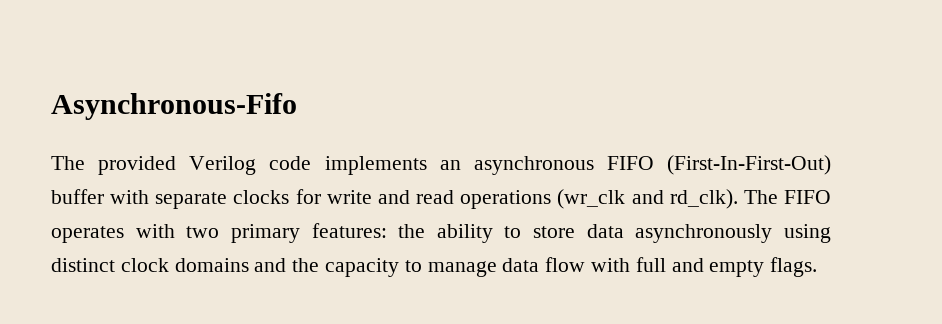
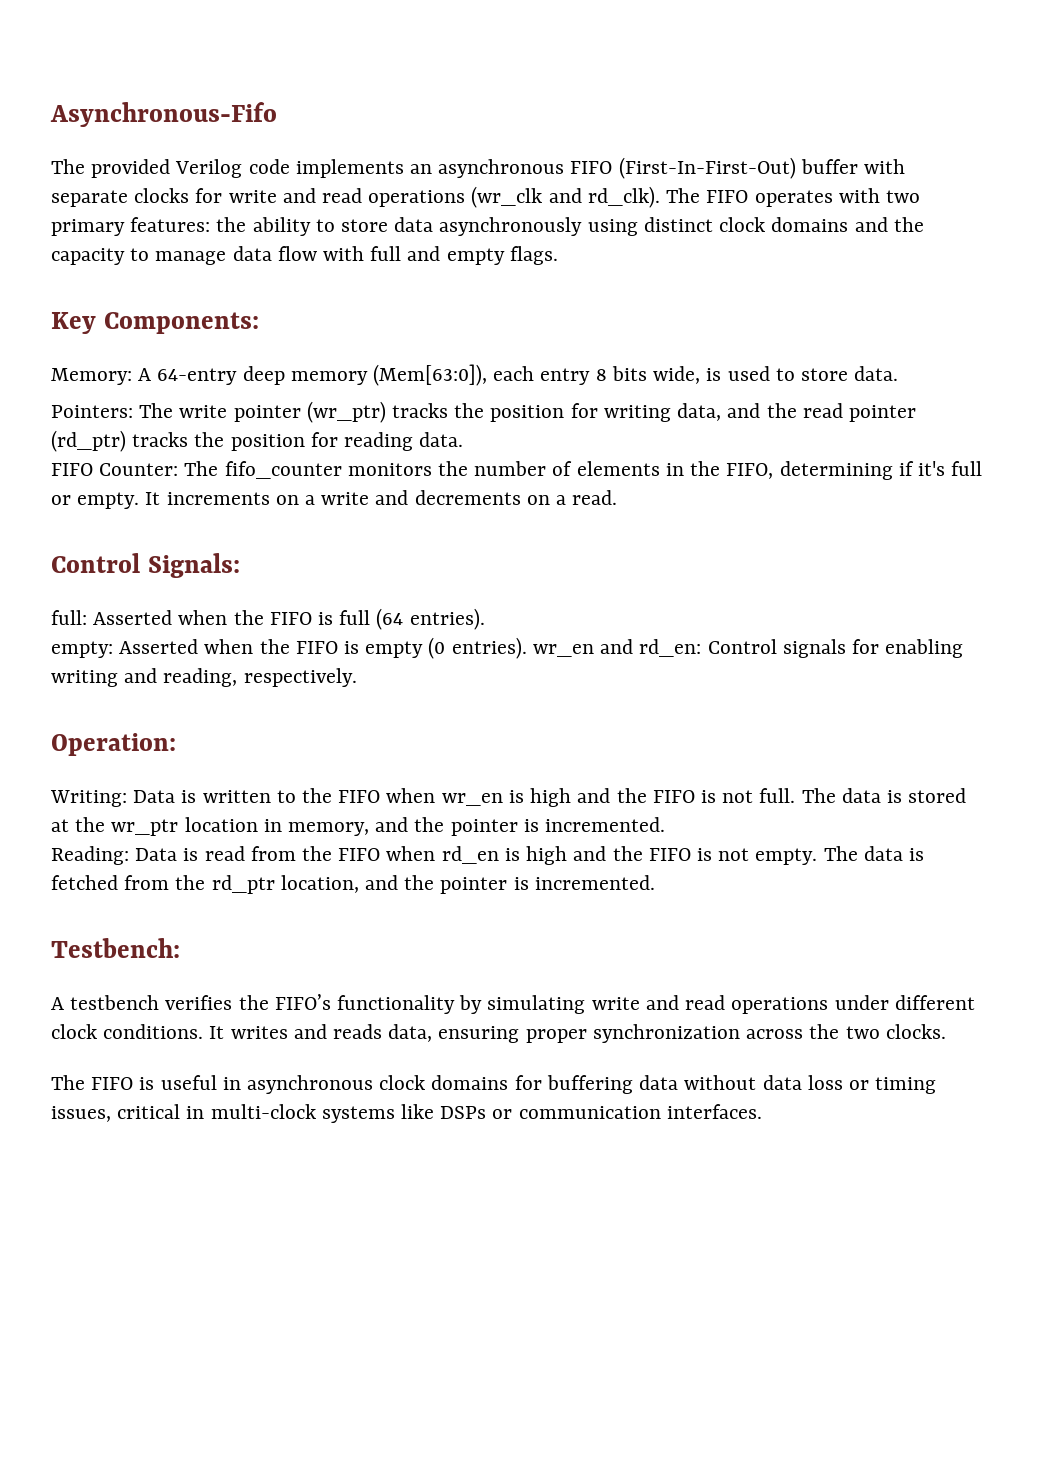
(818, 267) none -> [51,312,259,334] [51,364,899,386] [51,401,916,423] [51,430,464,452] [51,461,983,480] [51,490,618,509] [51,553,240,578] [51,608,485,630] [51,637,964,659] [51,668,357,687] [51,733,176,756] [50,788,967,807] [51,817,666,836] [51,846,924,865] [51,875,655,894] [51,938,180,958] [51,994,975,1014] [51,1024,946,1043] [51,1075,937,1094] [51,1104,762,1123] // Key Components: // Memory: A 64-entry deep memory (Mem[63:0]), each entry 8 bits wide, is used to store data. // Pointers: The write pointer (wr_ptr) tracks the position for writing data, and the read pointer (rd_ptr) tracks the position for reading data. // FIFO Counter: The fifo_counter monitors the number of elements in the FIFO, determining if it's full or empty. It increments on a write and decrements on a read. // Control Signals: // full: Asserted when the FIFO is full (64 entries). // empty: Asserted when the FIFO is empty (0 entries). wr_en and rd_en: Control signals for enabling writing and reading, respectively. // Operation: // Writing: Data is written to the FIFO when wr_en is high and the FIFO is not full. The data is stored at the wr_ptr location in memory, and the pointer is incremented. // Reading: Data is read from the FIFO when rd_en is high and the FIFO is not empty. The data is fetched from the rd_ptr location, and the pointer is incremented. // Testbench: // A testbench verifies the FIFO’s functionality by simulating write and read operations under different clock conditions. It writes and reads data, ensuring proper synchronization across the two clocks. // The FIFO is useful in asynchronous clock domains for buffering data without data loss or timing issues, critical in multi-clock systems like DSPs or communication interfaces.

